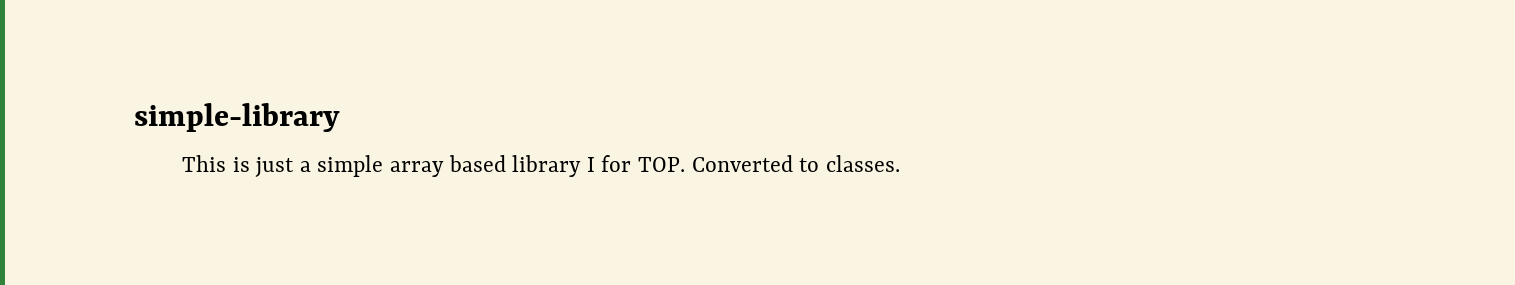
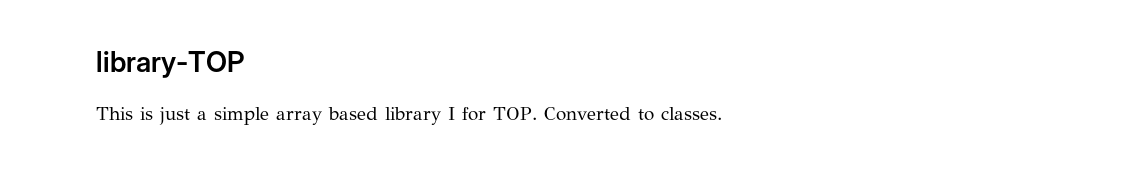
[134,103,340,132] simple-library -> [96,51,245,78] library-TOP

